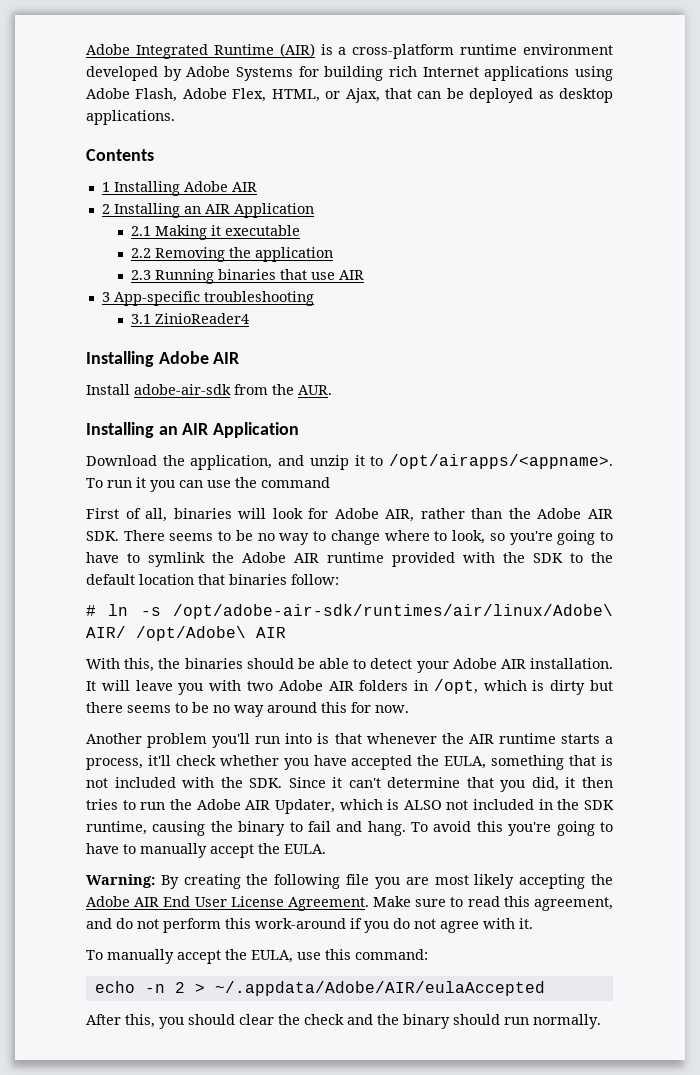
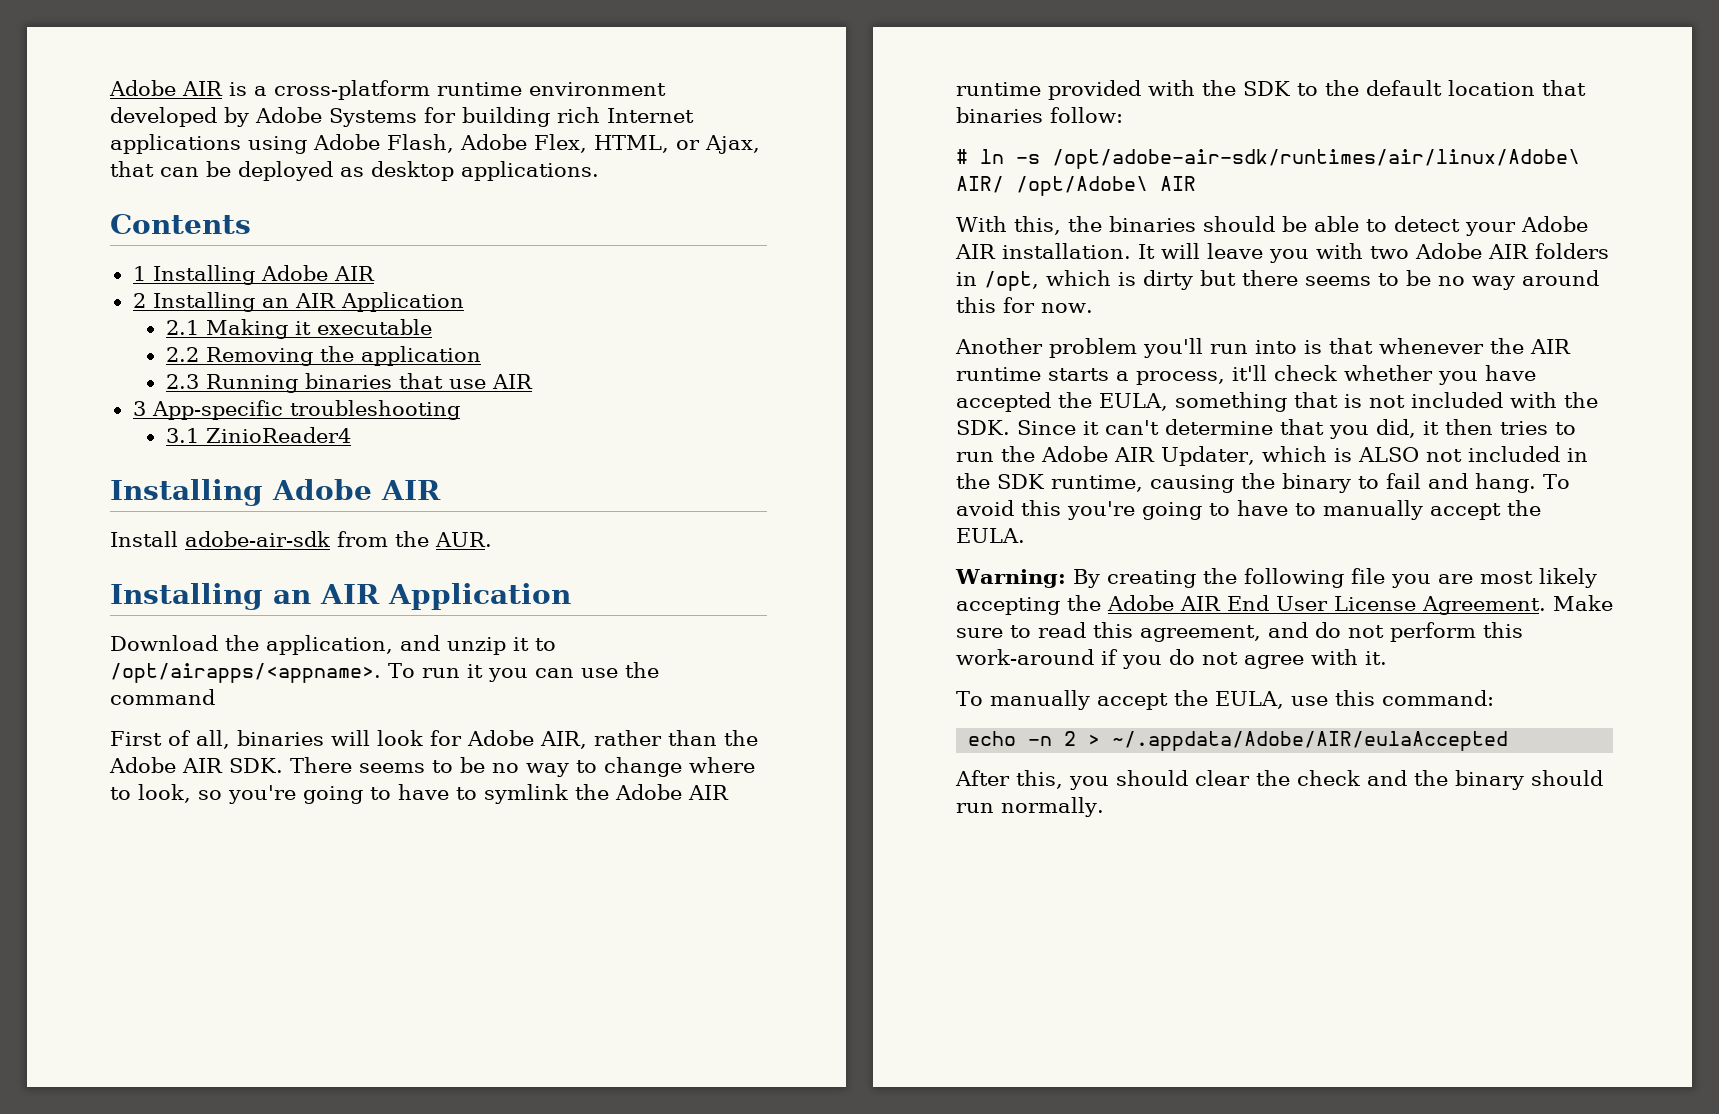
[86,43,315,59] Adobe Integrated Runtime (AIR) -> [109,80,223,96] Adobe AIR

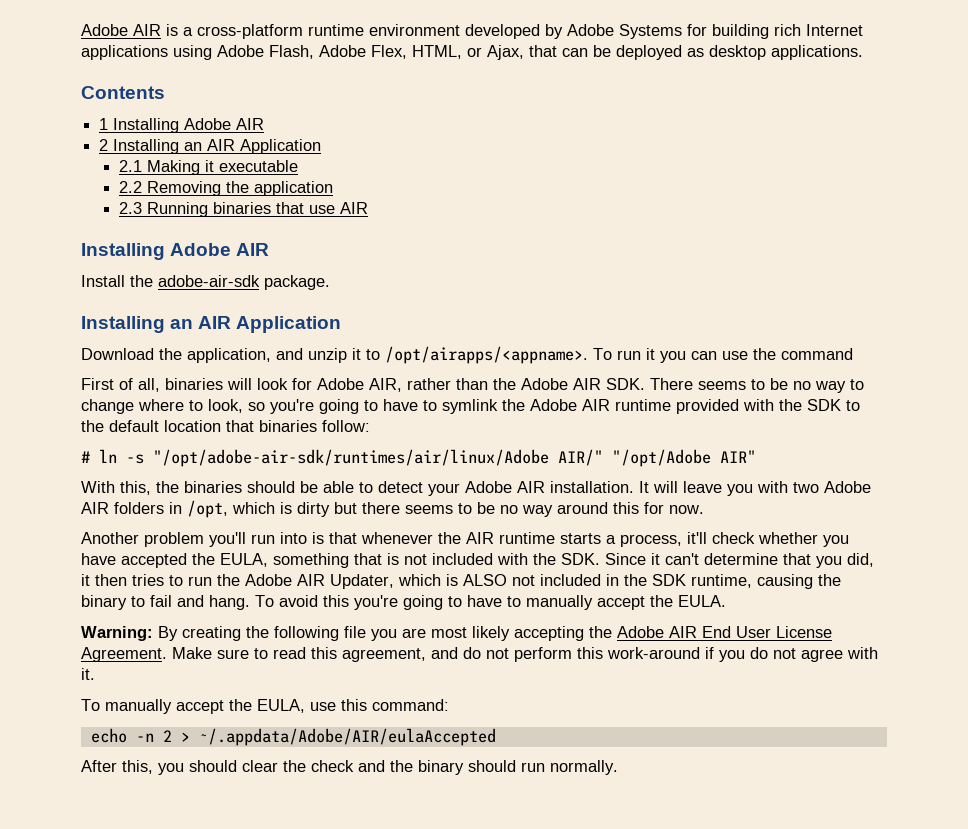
[132,400,460,420] [165,427,351,443] // 3 App-specific troubleshooting // 3.1 ZinioReader4 -> (368, 208) none
[185,531,492,547] adobe-air-sdk from the AUR. -> [130,275,330,290] the adobe-air-sdk package.
[1052,149,1580,169] [956,176,1196,196] /opt/adobe-air-sdk/runtimes/air/linux/Adobe\ AIR/ /opt/Adobe\ AIR -> [153,449,756,467] "/opt/adobe-air-sdk/runtimes/air/linux/Adobe AIR/" "/opt/Adobe AIR"

